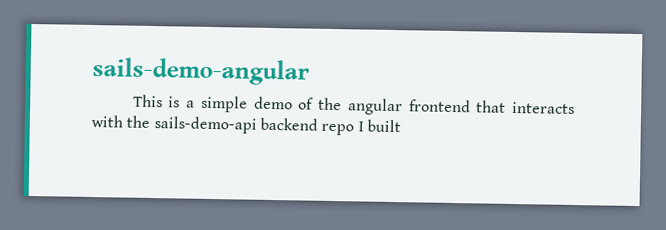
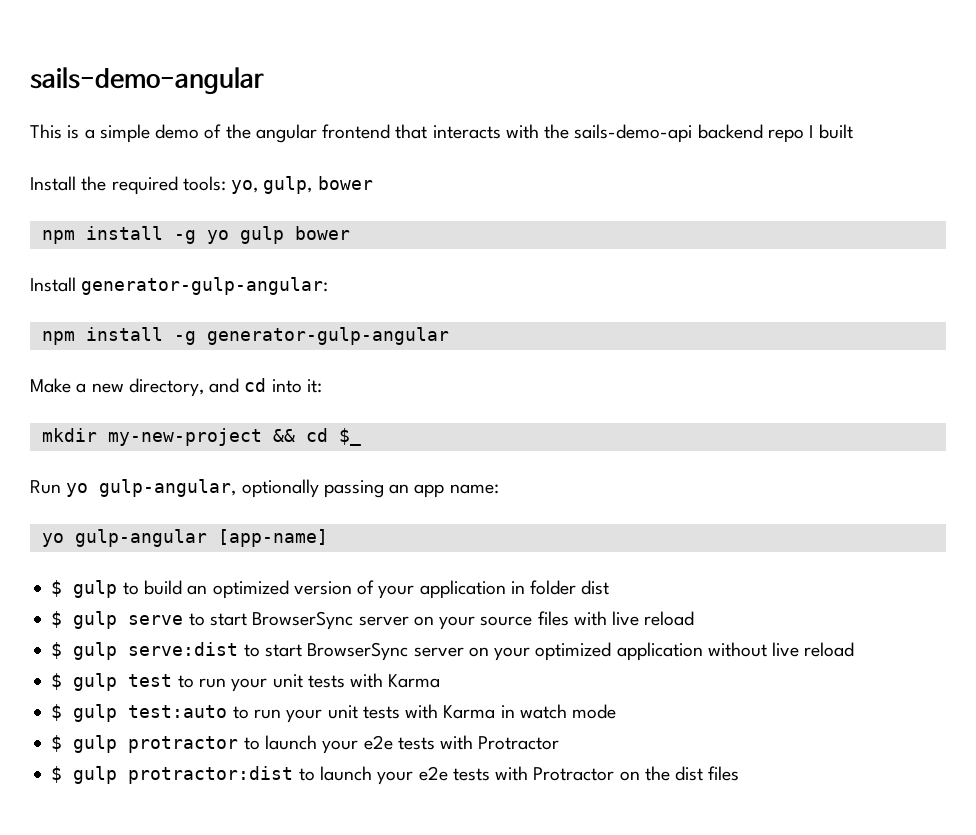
(401, 126) none -> [30,176,373,195] [41,226,350,244] [30,277,329,295] [41,327,449,345] [30,378,322,397] [41,428,361,446] [30,479,499,498] [41,529,328,547] [51,580,610,599] [51,611,695,630] [51,642,855,661] [51,673,441,692] [51,704,617,723] [51,735,560,754] [51,766,740,785] // Install the required tools: yo, gulp, bower // npm install -g yo gulp bower // Install generator-gulp-angular: // npm install -g generator-gulp-angular // Make a new directory, and cd into it: // mkdir my-new-project && cd $_ // Run yo gulp-angular, optionally passing an app name: // yo gulp-angular [app-name] // $ gulp to build an optimized version of your application in folder dist // $ gulp serve to start BrowserSync server on your source files with live reload // $ gulp serve:dist to start BrowserSync server on your optimized application without live reload // $ gulp test to run your unit tests with Karma // $ gulp test:auto to run your unit tests with Karma in watch mode // $ gulp protractor to launch your e2e tests with Protractor // $ gulp protractor:dist to launch your e2e tests with Protractor on the dist files

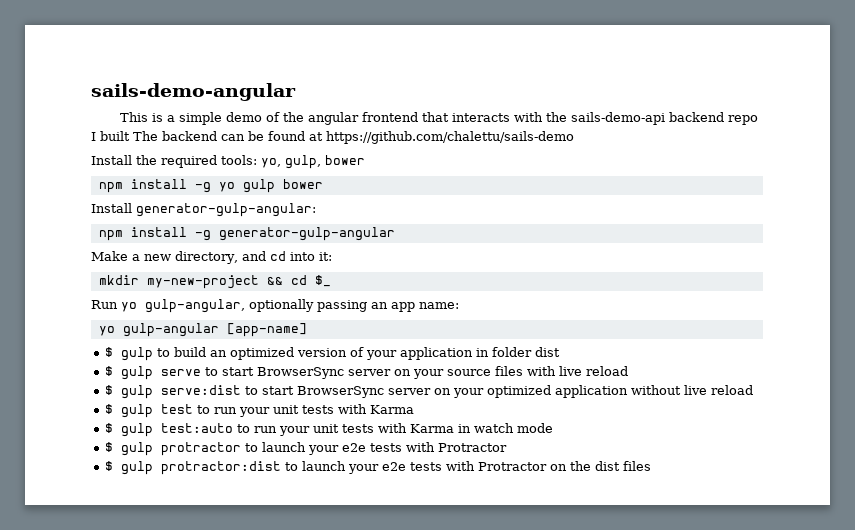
(853, 131) none -> [133,131,574,144] The backend can be found at https://github.com/chalettu/sails-demo

